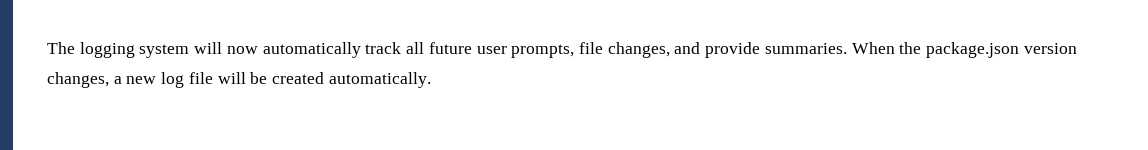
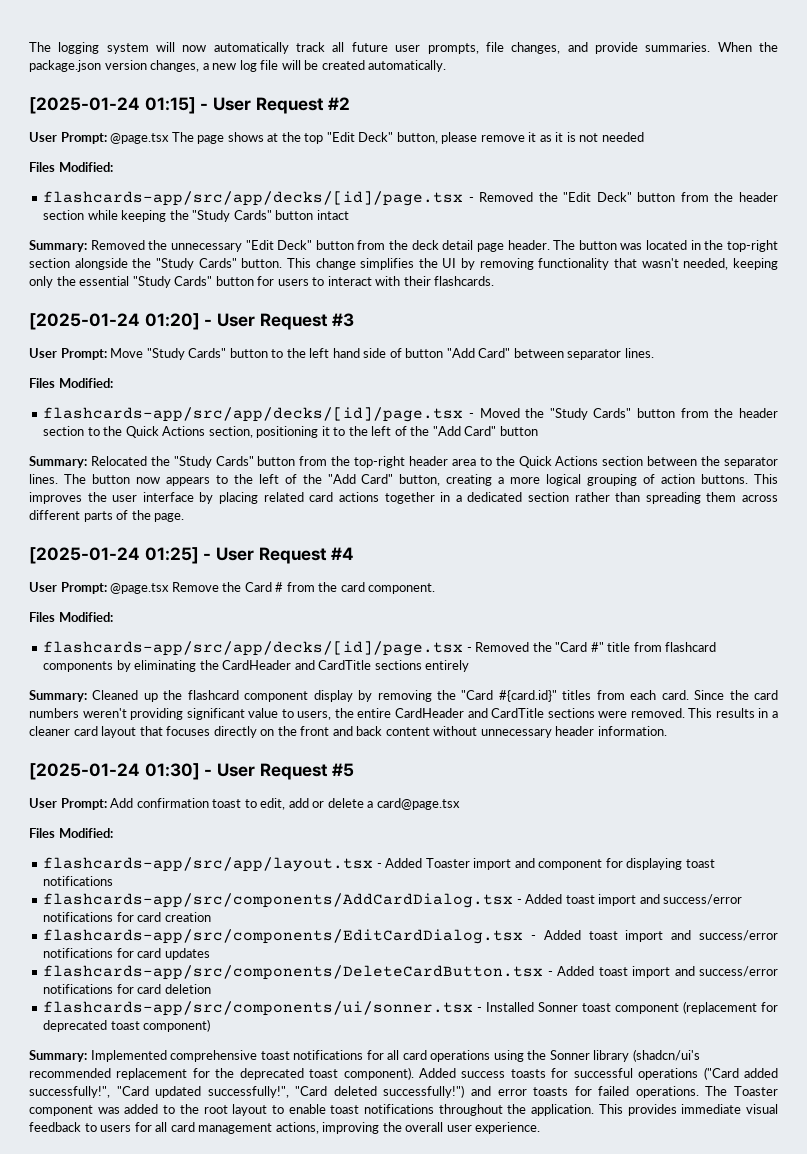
(431, 80) none -> [29,97,350,114] [29,132,644,144] [29,162,113,172] [43,191,779,206] [43,210,349,222] [29,240,779,252] [29,258,778,270] [29,276,495,288] [29,313,354,330] [29,348,654,360] [29,378,113,388] [43,407,778,422] [43,426,538,438] [29,456,779,468] [29,474,779,486] [29,492,778,504] [29,510,185,522] [29,547,354,564] [29,582,436,594] [29,612,113,622] [43,641,717,656] [43,660,470,672] [29,690,779,702] [29,708,778,720] [29,726,667,738] [29,763,354,780] [29,798,460,810] [29,828,113,838] [43,857,715,872] [43,876,114,886] [43,893,743,908] [43,912,211,922] [43,929,778,944] [43,948,210,960] [43,965,779,980] [43,984,211,994] [43,1001,779,1016] [43,1019,211,1032] [29,1049,700,1062] [29,1067,779,1080] [29,1085,778,1098] [29,1104,779,1116] [29,1122,541,1134] // [2025-01-24 01:15] - User Request #2 // User Prompt: @page.tsx The page shows at the top "Edit Deck" button, please remove it as it is not needed // Files Modified: // flashcards-app/src/app/decks/[id]/page.tsx - Removed the "Edit Deck" button from the header section while keeping the "Study Cards" button intact // Summary: Removed the unnecessary "Edit Deck" button from the deck detail page header. The button was located in the top-right section alongside the "Study Cards" button. This change simplifies the UI by removing functionality that wasn't needed, keeping only the essential "Study Cards" button for users to interact with their flashcards. // [2025-01-24 01:20] - User Request #3 // User Prompt: Move "Study Cards" button to the left hand side of button "Add Card" between separator lines. // Files Modified: // flashcards-app/src/app/decks/[id]/page.tsx - Moved the "Study Cards" button from the header section to the Quick Actions section, positioning it to the left of the "Add Card" button // Summary: Relocated the "Study Cards" button from the top-right header area to the Quick Actions section between the separator lines. The button now appears to the left of the "Add Card" button, creating a more logical grouping of action buttons. This improves the user interface by placing related card actions together in a dedicated section rather than spreading them across different parts of the page. // [2025-01-24 01:25] - User Request #4 // User Prompt: @page.tsx Remove the Card # from the card component. // Files Modified: // flashcards-app/src/app/decks/[id]/page.tsx - Removed the "Card #" title from flashcard components by eliminating the CardHeader and CardTitle sections entirely // Summary: Cleaned up the flashcard component display by removing the "Card #{card.id}" titles from each card. Since the card numbers weren't providing significant value to users, the entire CardHeader and CardTitle sections were removed. This results in a cleaner card layout that focuses directly on the front and back content without unnecessary header information. // [2025-01-24 01:30] - User Request #5 // User Prompt: Add confirmation toast to edit, add or delete a card@page.tsx // Files Modified: // flashcards-app/src/app/layout.tsx - Added Toaster import and component for displaying toast notifications // flashcards-app/src/components/AddCardDialog.tsx - Added toast import and success/error notifications for card creation // flashcards-app/src/components/EditCardDialog.tsx - Added toast import and success/error notifications for card updates // flashcards-app/src/components/DeleteCardButton.tsx - Added toast import and success/error notifications for card deletion // flashcards-app/src/components/ui/sonner.tsx - Installed Sonner toast component (replacement for deprecated toast component) // Summary: Implemented comprehensive toast notifications for all card operations using the Sonner library (shadcn/ui's recommended replacement for the deprecated toast component). Added success toasts for successful operations ("Card added successfully!", "Card updated successfully!", "Card deleted successfully!") and error toasts for failed operations. The Toaster component was added to the root layout to enable toast notifications throughout the application. This provides immediate visual feedback to users for all card management actions, improving the overall user experience.

